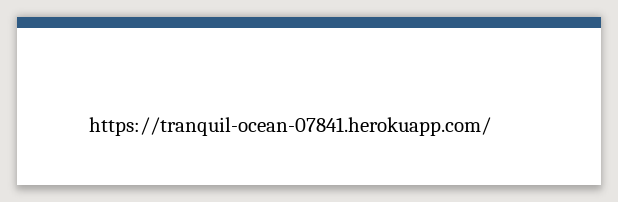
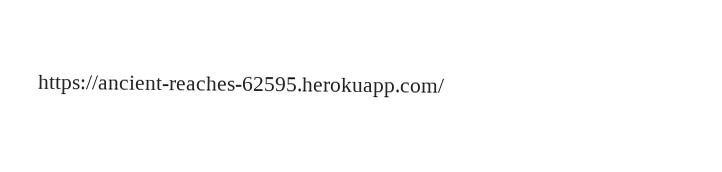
[89,117,491,136] https://tranquil-ocean-07841.herokuapp.com/ -> [37,74,445,98] https://ancient-reaches-62595.herokuapp.com/

